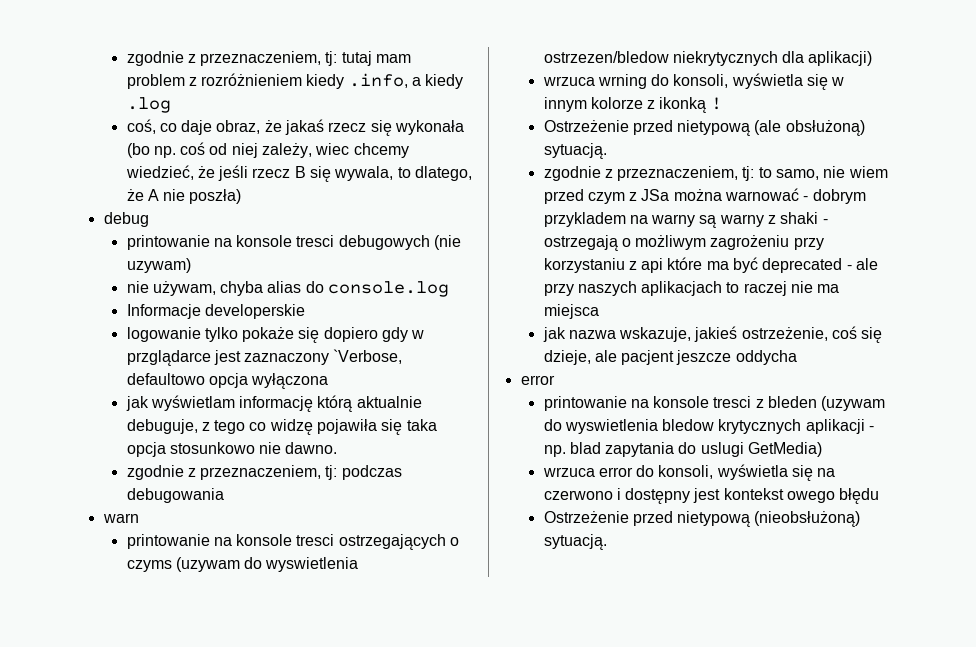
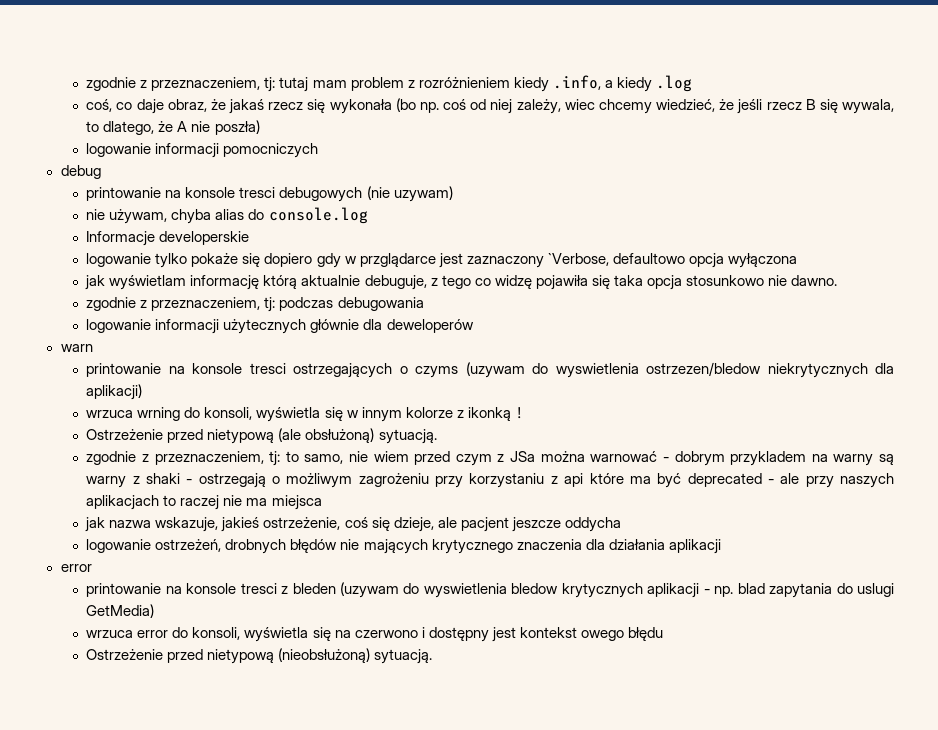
(242, 196) none -> [86,143,319,158] // logowanie informacji pomocniczych
(224, 495) none -> [86,319,474,334] // logowanie informacji użytecznych głównie dla deweloperów
(797, 357) none -> [86,539,721,554] // logowanie ostrzeżeń, drobnych błędów nie mających krytycznego znaczenia dla działania aplikacji

